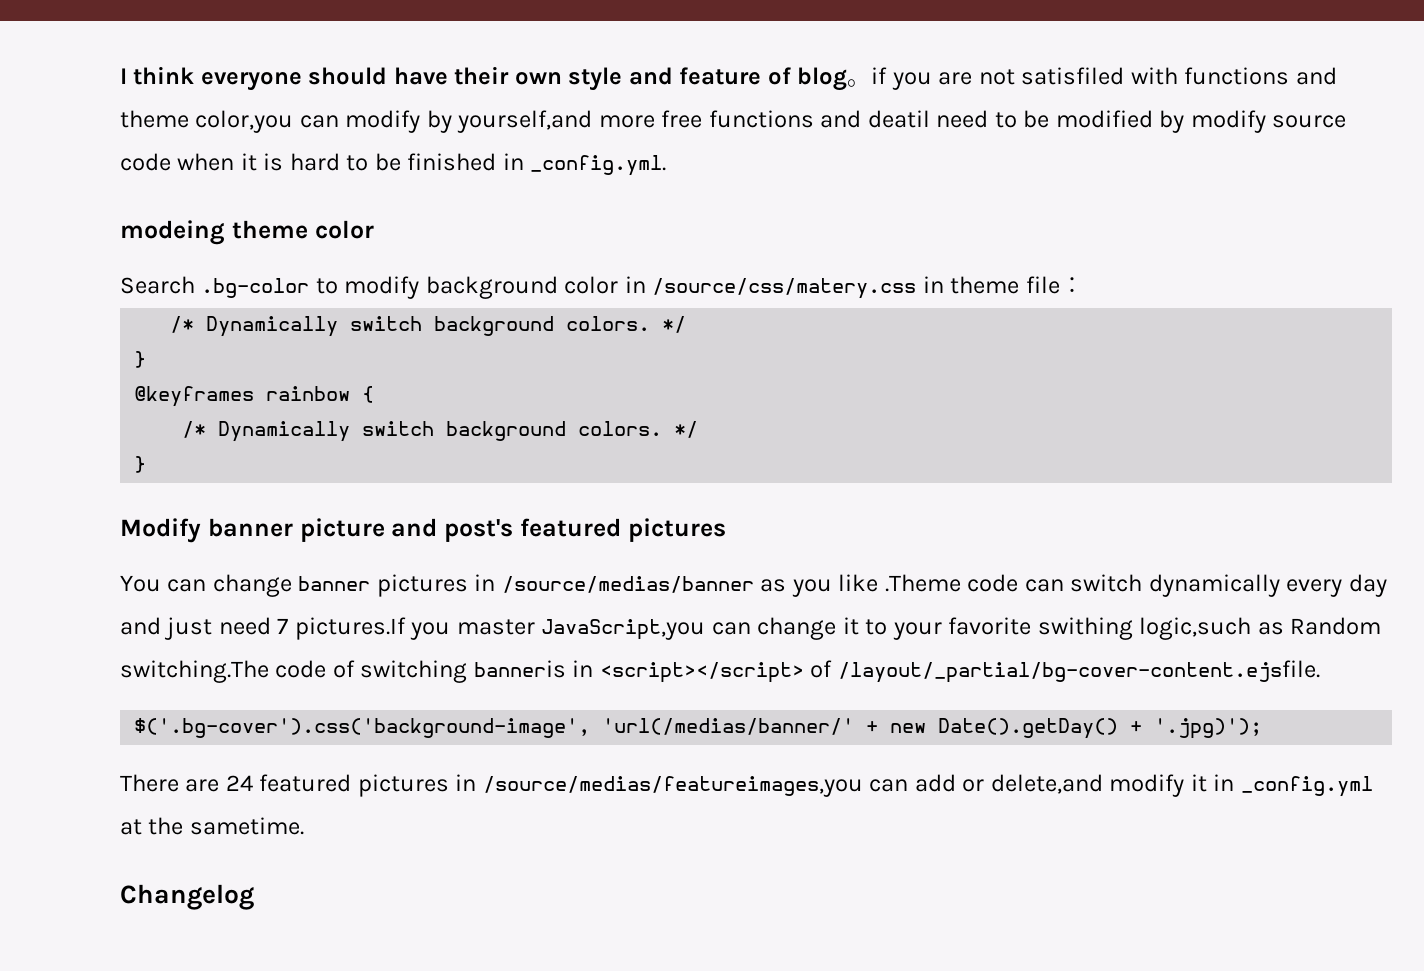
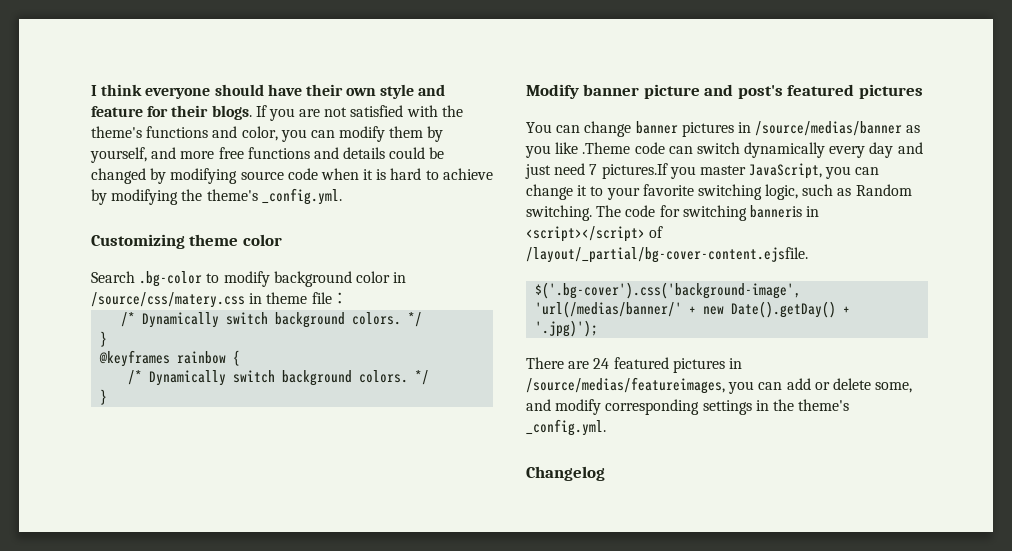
[767,67,1337,91] [120,110,1266,133] of blog。if you are not satisfiled with functions and theme color,you can modify by yourself,and more free functions and deatil need to be modified by modify -> [147,105,463,121] [91,126,444,142] [90,147,445,163] [91,168,238,184] for their blogs. If you are not satisfied with the theme's functions and color, you can modify them by yourself, and more free functions and details could be changed by modifying
[374,153,667,176] [120,220,225,245] be finished in _config.yml. // modeing -> [442,168,493,180] [91,188,342,205] [91,234,185,249] achieve by modifying the theme's _config.yml. // Customizing
[541,619,706,640] JavaScript,you -> [749,163,852,179] JavaScript, you
[1037,617,1382,640] [120,660,355,683] swithing logic,such as Random switching.The code of -> [697,184,912,200] [526,205,680,221] switching logic, such as Random switching. The code for
[482,776,863,797] /source/medias/featureimages,you -> [526,377,755,394] /source/medias/featureimages, you
[990,774,1373,797] [120,817,304,835] delete,and modify it in _config.yml at the sametime. -> [832,378,913,393] [526,399,850,415] [526,419,606,436] delete some, and modify corresponding settings in the theme's _config.yml.

